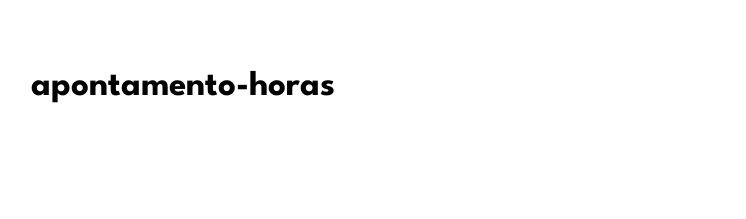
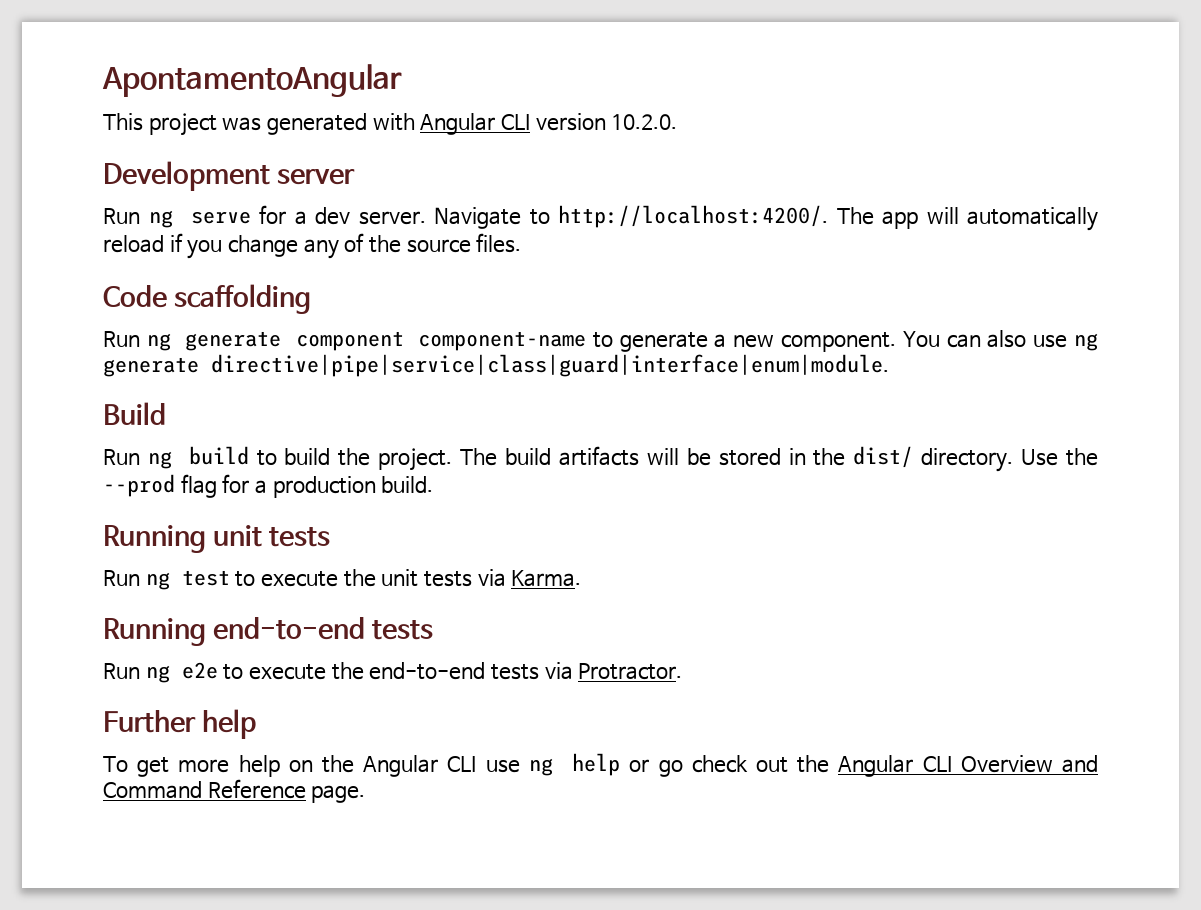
[31,70,335,103] apontamento-horas -> [102,64,402,97] [103,113,678,136] [103,161,356,191] [103,205,1099,231] [103,233,522,259] [103,284,312,314] [103,330,1098,352] [103,354,889,377] [103,402,166,425] [103,446,1098,472] [103,474,434,498] [103,525,331,553] [103,569,582,590] [103,617,434,646] [103,662,683,683] [103,709,257,739] [103,753,1099,777] [103,779,366,803] ApontamentoAngular // This project was generated with Angular CLI version 10.2.0. // Development server // Run ng serve for a dev server. Navigate to http://localhost:4200/. The app will automatically reload if you change any of the source files. // Code scaffolding // Run ng generate component component-name to generate a new component. You can also use ng generate directive|pipe|service|class|guard|interface|enum|module. // Build // Run ng build to build the project. The build artifacts will be stored in the dist/ directory. Use the --prod flag for a production build. // Running unit tests // Run ng test to execute the unit tests via Karma. // Running end-to-end tests // Run ng e2e to execute the end-to-end tests via Protractor. // Further help // To get more help on the Angular CLI use ng help or go check out the Angular CLI Overview and Command Reference page.

